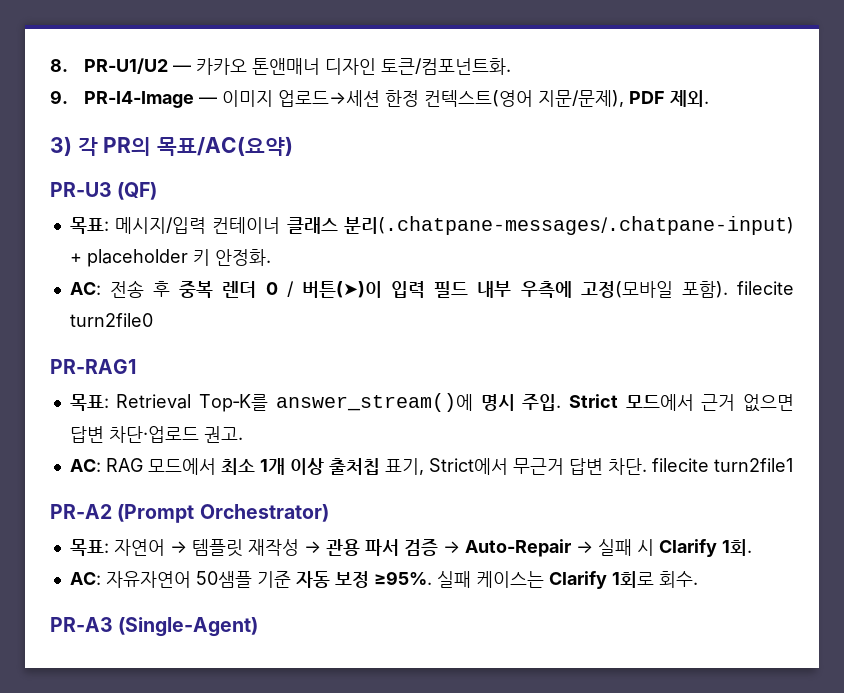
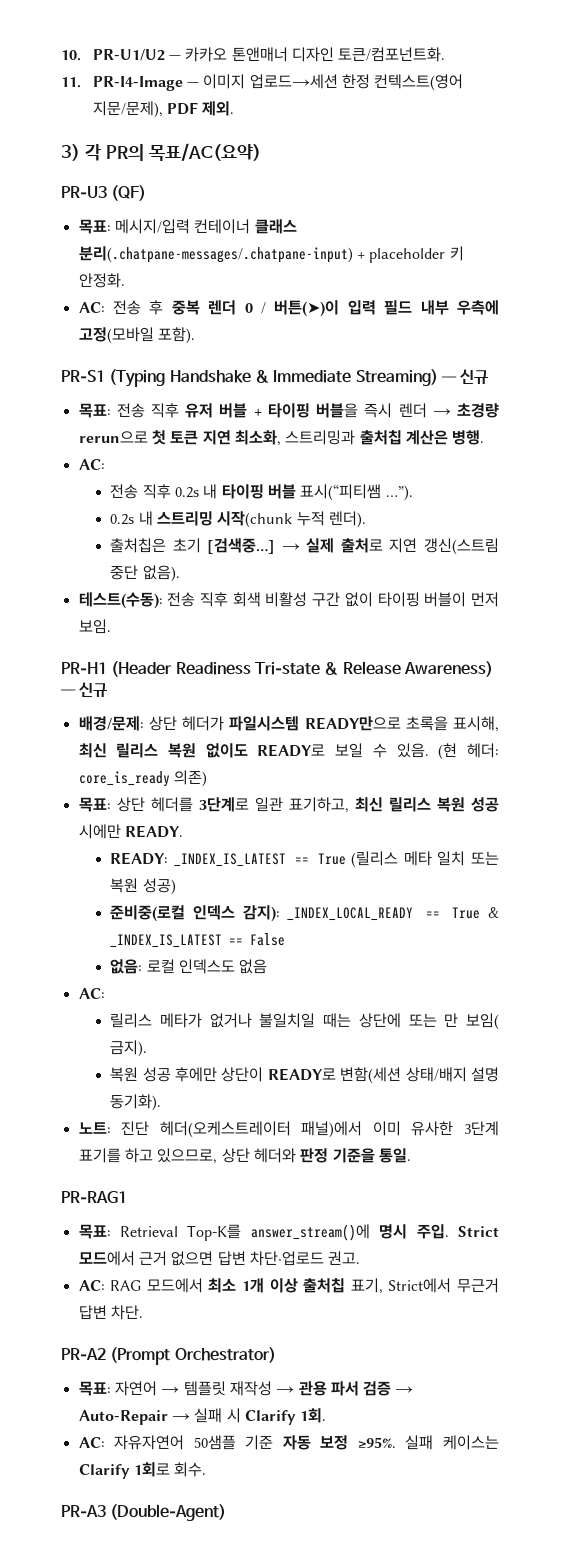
[50,59,68,72] 8. -> [61,50,81,61] 10.
[50,90,68,104] 9. -> [61,77,81,88] 11.
[737,281,794,295] [69,313,153,327] filecite turn2file0 -> [61,369,489,387] [78,403,499,418] [78,430,485,446] [78,459,105,470] [110,484,413,501] [110,511,366,528] [110,538,499,555] [110,565,180,582] [78,592,499,609] [78,619,111,634] [61,661,493,677] [61,682,108,697] [78,716,500,732] [78,743,499,760] [78,770,207,787] [78,797,499,813] [78,824,183,839] [110,851,499,868] [110,878,176,895] [110,905,500,922] [110,933,286,948] [110,959,268,974] [78,988,105,999] [110,1013,499,1030] [110,1040,148,1057] [110,1067,499,1084] [110,1094,162,1111] [78,1121,499,1138] [78,1148,411,1164] // PR‑S1 (Typing Handshake & Immediate Streaming) — 신규 // 목표: 전송 직후 유저 버블 + 타이핑 버블을 즉시 렌더 → 초경량 rerun으로 첫 토큰 지연 최소화, 스트리밍과 출처칩 계산은 병행. // AC: // 전송 직후 0.2s 내 타이핑 버블 표시(“피티쌤 …”). // 0.2s 내 스트리밍 시작(chunk 누적 렌더). // 출처칩은 초기 [검색중…] → 실제 출처로 지연 갱신(스트림 중단 없음). // 테스트(수동): 전송 직후 회색 비활성 구간 없이 타이핑 버블이 먼저 보임. // PR‑H1 (Header Readiness Tri‑state & Release Awareness) — 신규 // 배경/문제: 상단 헤더가 파일시스템 READY만으로 초록을 표시해, 최신 릴리스 복원 없이도 READY로 보일 수 있음. (현 헤더: core_is_ready 의존) // 목표: 상단 헤더를 3단계로 일관 표기하고, 최신 릴리스 복원 성공 시에만 READY. // READY: _INDEX_IS_LATEST == True (릴리스 메타 일치 또는 복원 성공) // 준비중(로컬 인덱스 감지): _INDEX_LOCAL_READY == True & _INDEX_IS_LATEST == False // 없음: 로컬 인덱스도 없음 // AC: // 릴리스 메타가 없거나 불일치일 때는 상단에 또는 만 보임( 금지). // 복원 성공 후에만 상단이 READY로 변함(세션 상태/배지 설명 동기화). // 노트: 진단 헤더(오케스트레이터 패널)에서 이미 유사한 3단계 표기를 하고 있으므로, 상단 헤더와 판정 기준을 통일.
[651,458,793,472] filecite turn2file1 -> (143, 1312) none
[118,617,259,637] (Single‑Agent) -> [110,1504,227,1521] (Double‑Agent)

